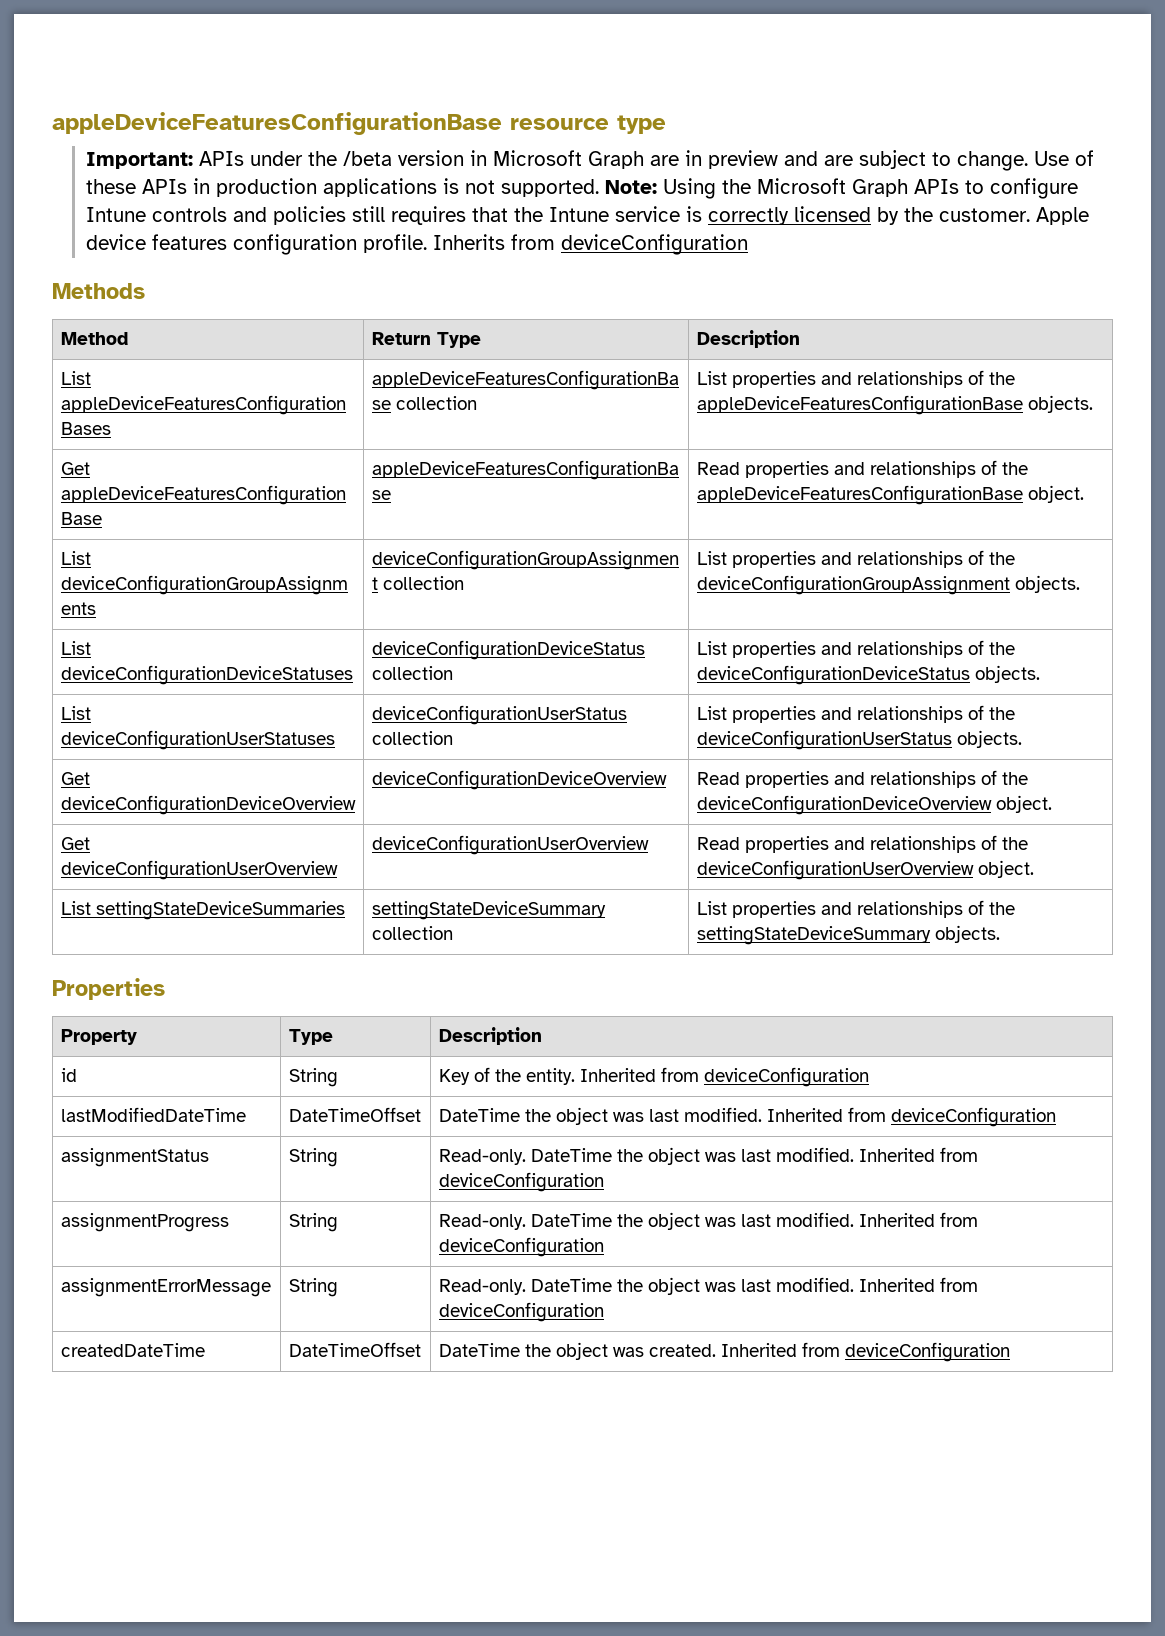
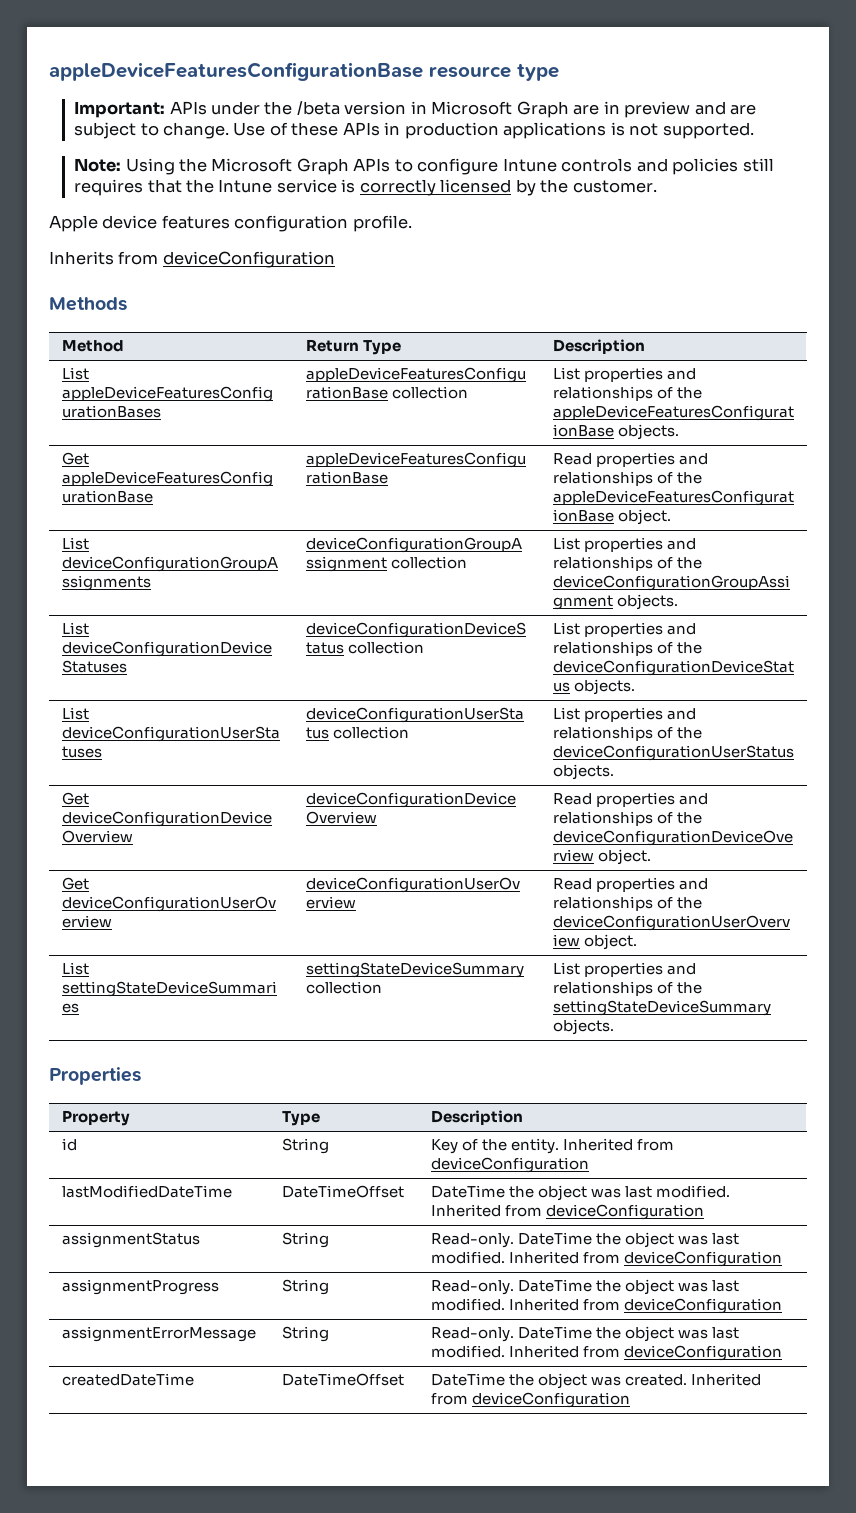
(600, 188) none -> (754, 130) //
(1031, 215) none -> (657, 186) //
(428, 243) none -> (412, 223) //

